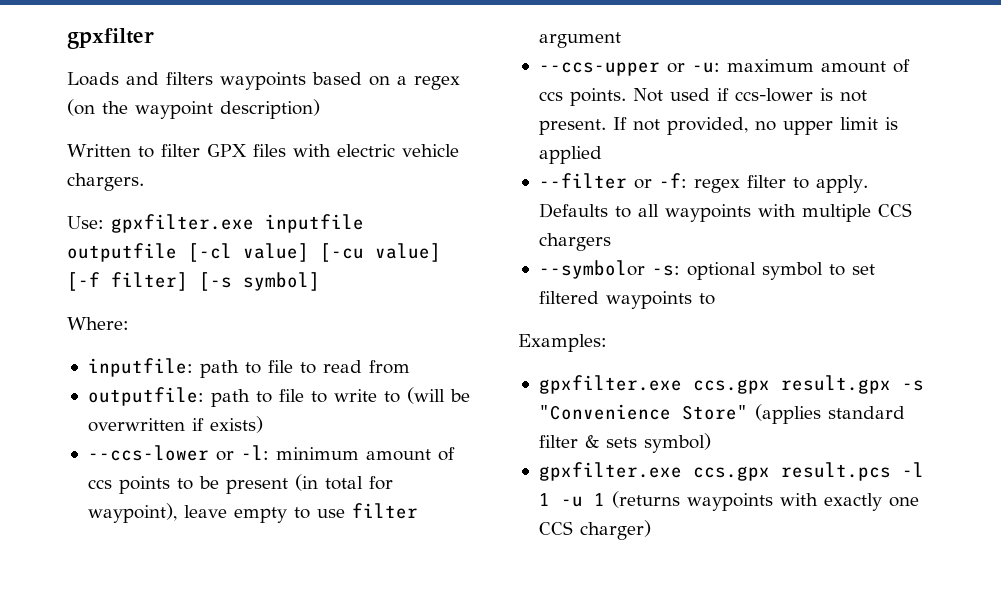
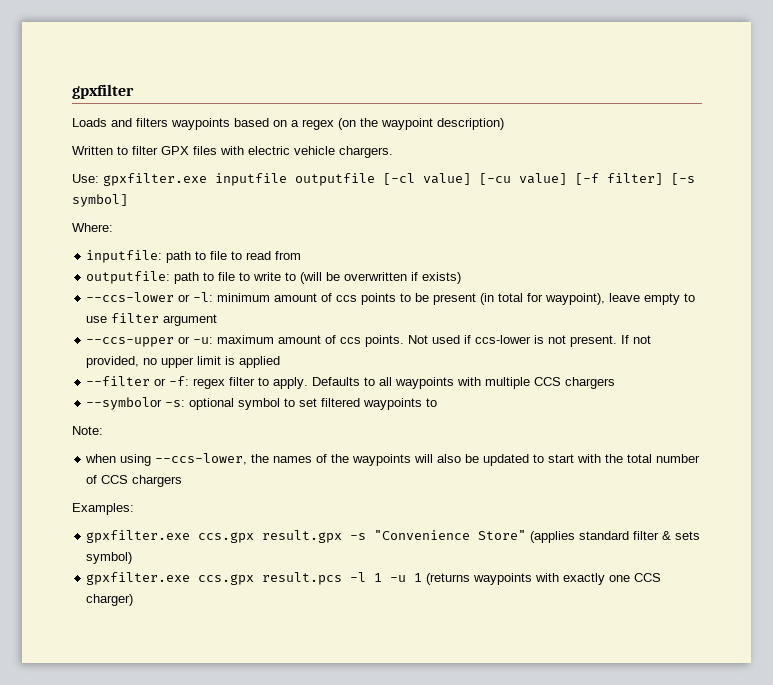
(715, 299) none -> [72,426,103,435] [85,453,701,466] [86,475,183,487] // Note: // when using --ccs-lower, the names of the waypoints will also be updated to start with the total number of CCS chargers

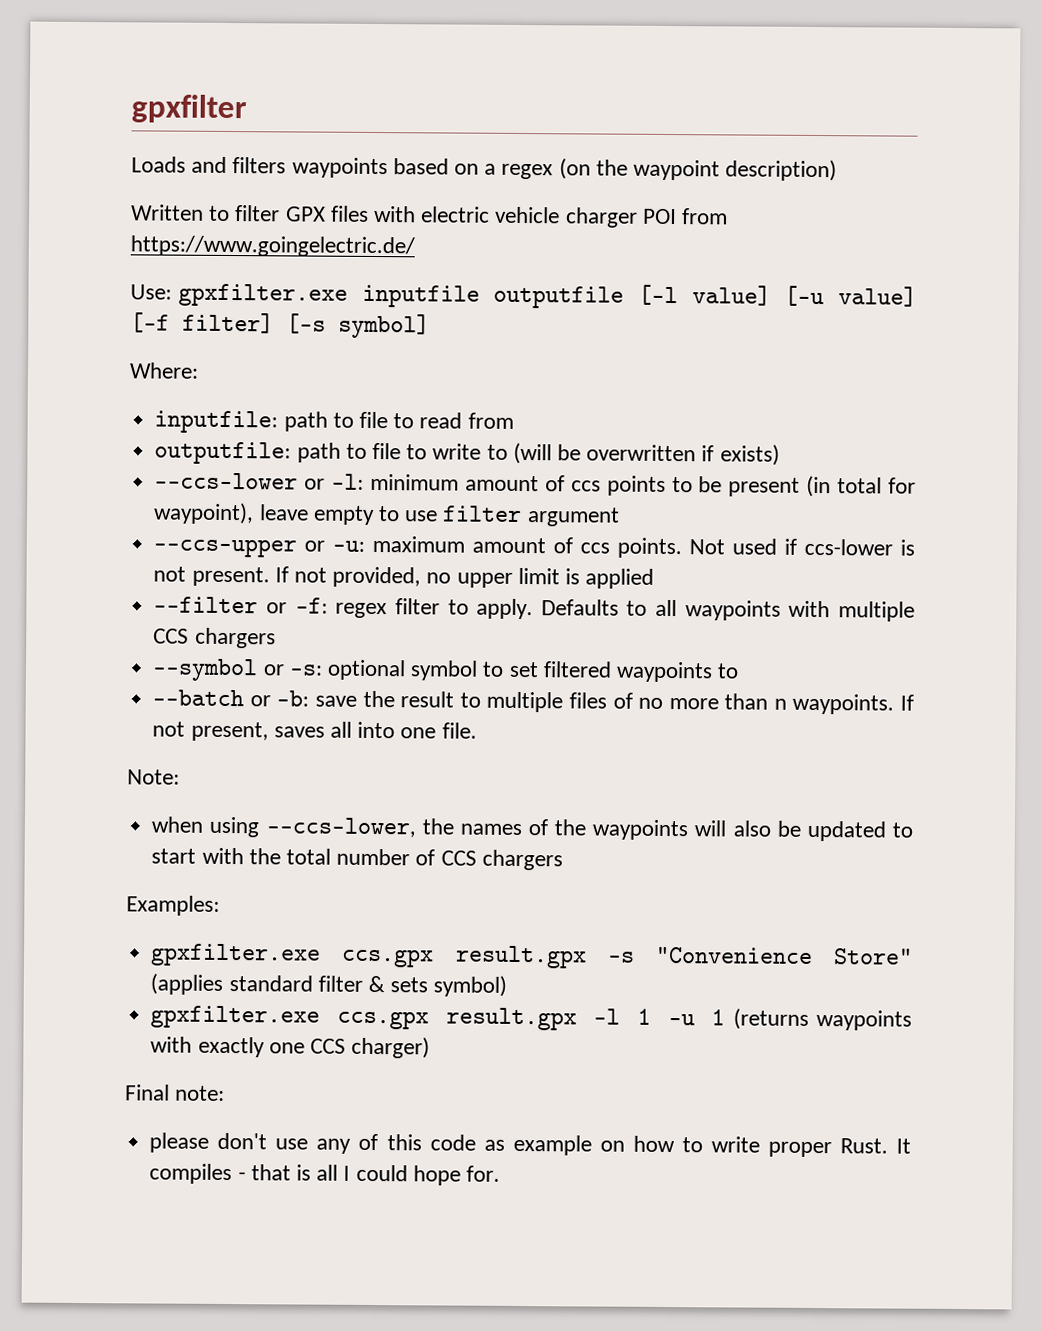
[339,146,393,158] chargers. -> [564,207,729,228] [130,235,415,258] charger POI from https://www.goingelectric.de/
[383,173,511,185] [-cl value] [-cu -> [638,284,825,307] [-l value] [-u
[86,397,163,410] --symbolor -> [152,658,285,682] --symbol or
(438, 402) none -> [152,689,915,715] [152,721,477,742] // --batch or -b: save the result to multiple files of no more than n waypoints. If not present, saves all into one file.
[262,572,343,585] result.pcs -> [445,1007,577,1031] result.gpx
(134, 600) none -> [125,1084,226,1101] [149,1132,911,1158] [149,1163,500,1186] // Final note: // please don't use any of this code as example on how to write proper Rust. It compiles - that is all I could hope for.

